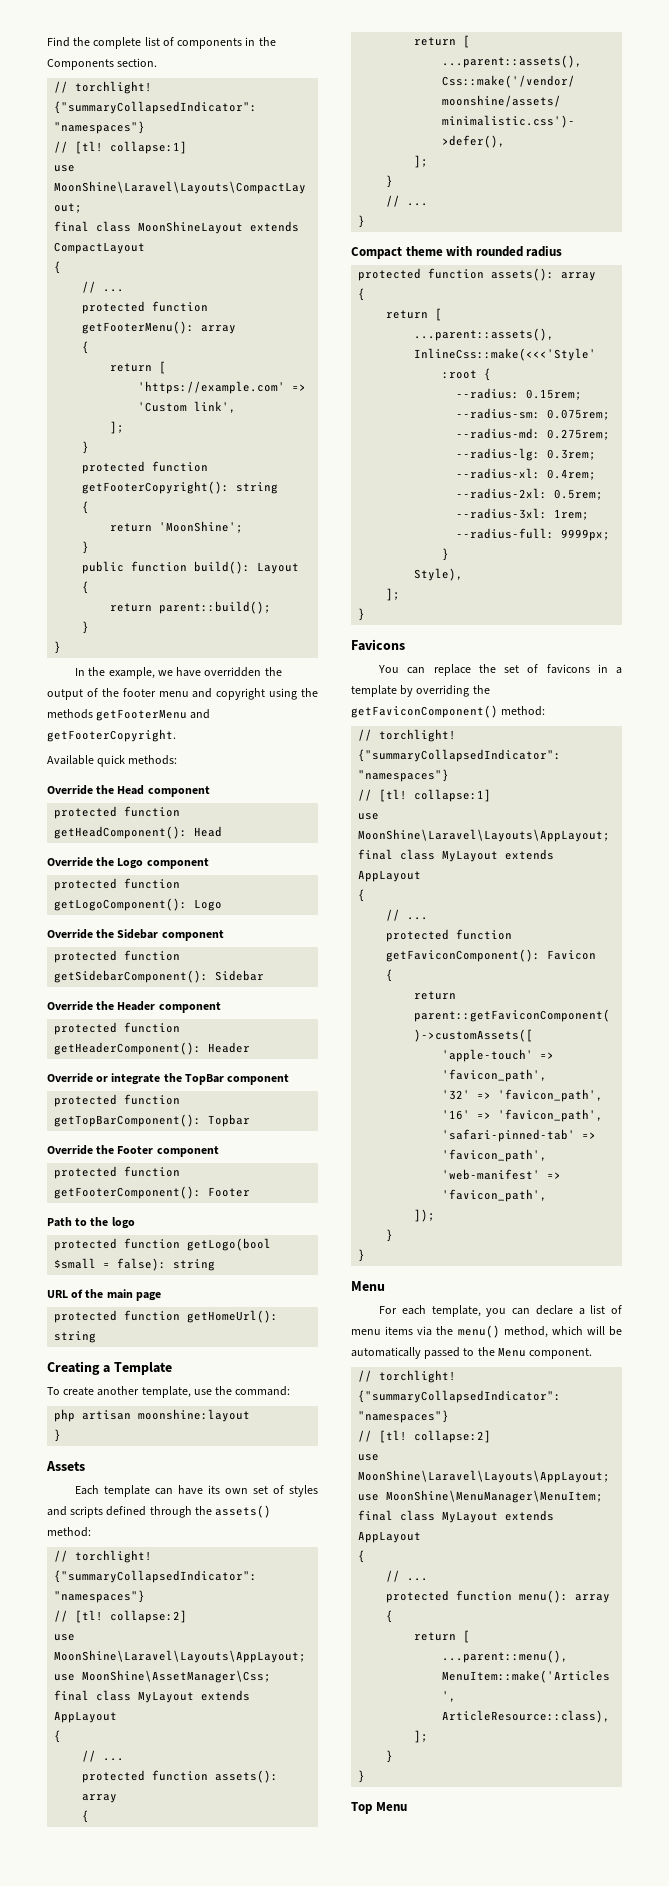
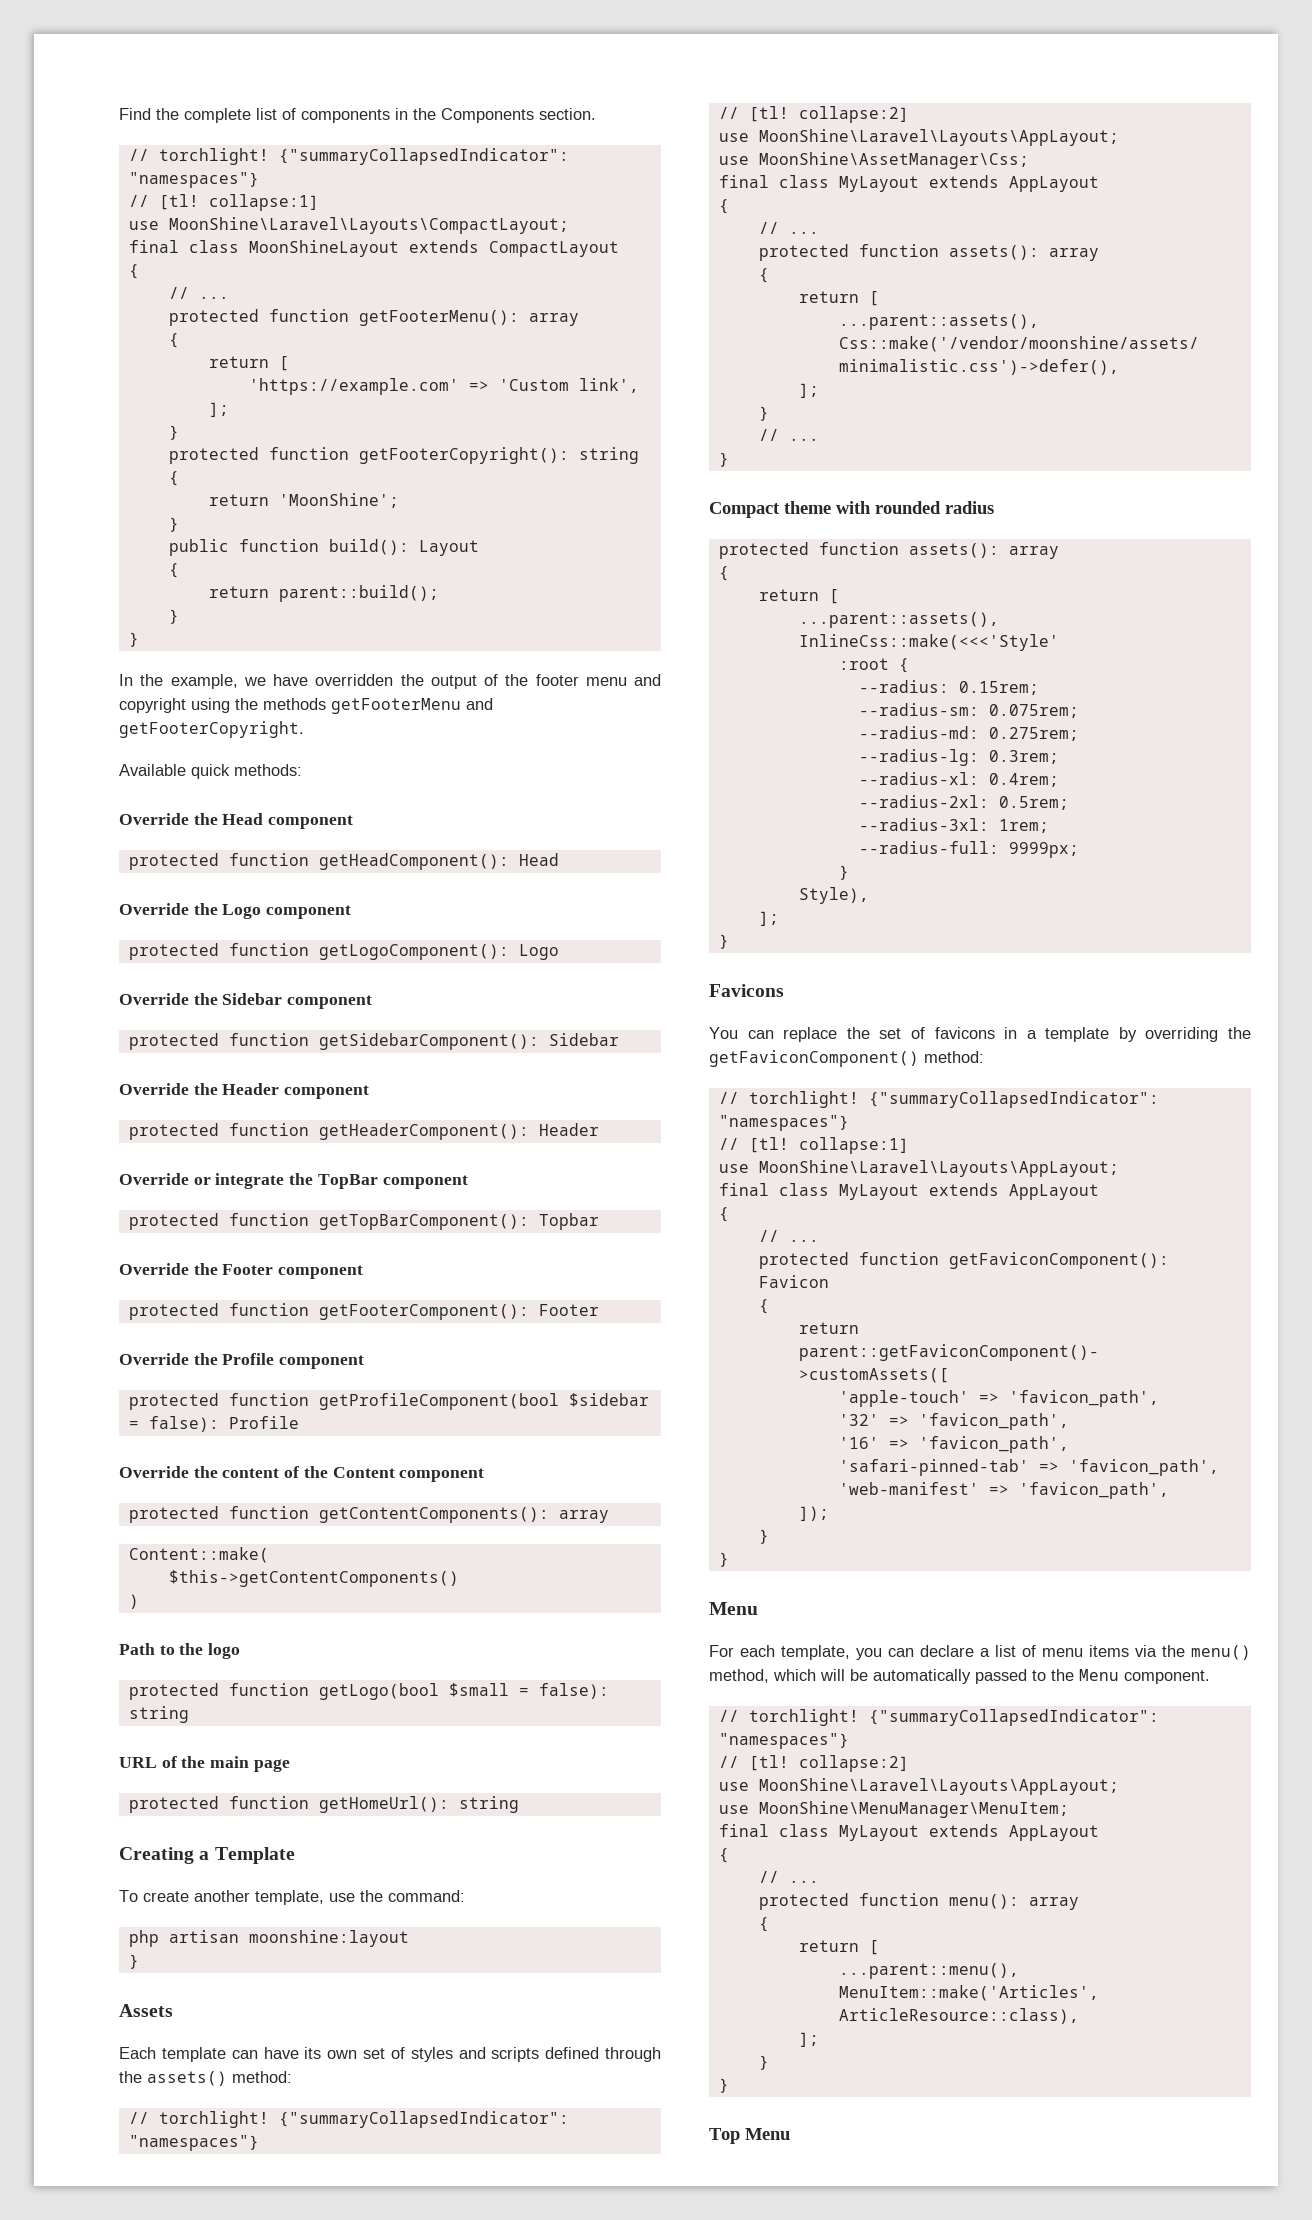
(251, 1192) none -> [119,1353,365,1369] [128,1393,649,1410] [128,1416,299,1432] [119,1466,485,1482] [128,1506,609,1523] [128,1547,269,1563] [168,1570,459,1587] [128,1594,139,1609] // Override the Profile component // protected function getProfileComponent(bool $sidebar = false): Profile // Override the сontent of the Content component // protected function getContentComponents(): array // Content::make( // $this->getContentComponents() // )

